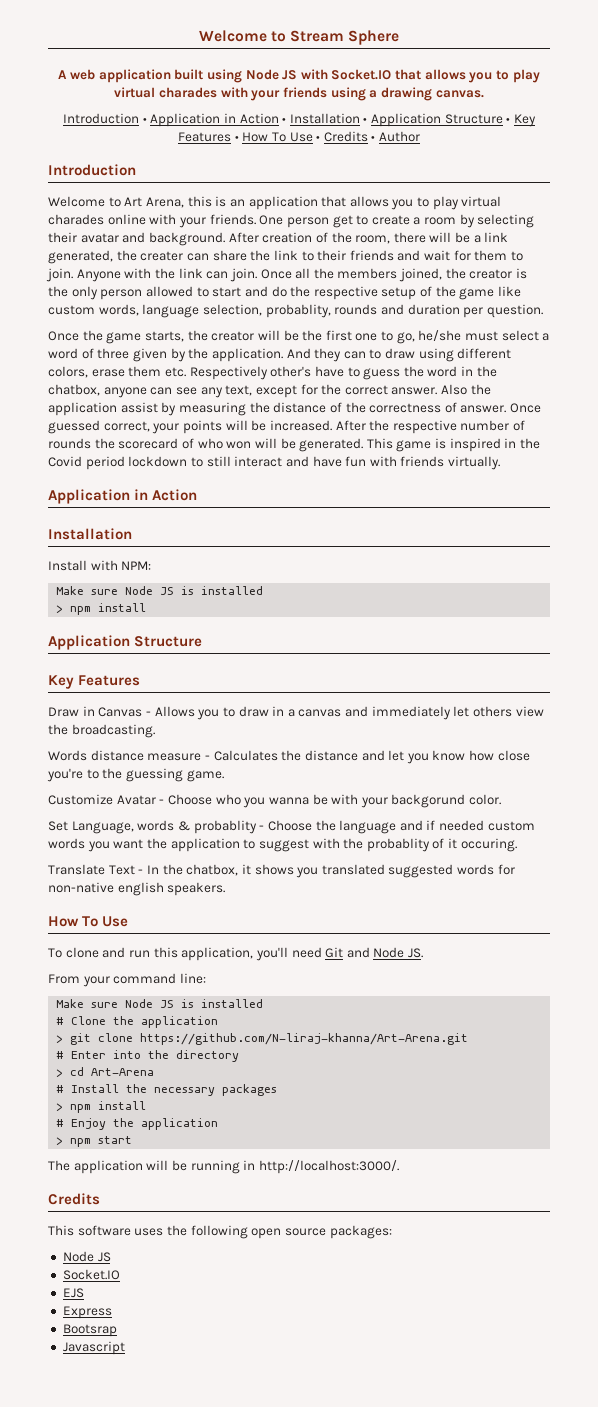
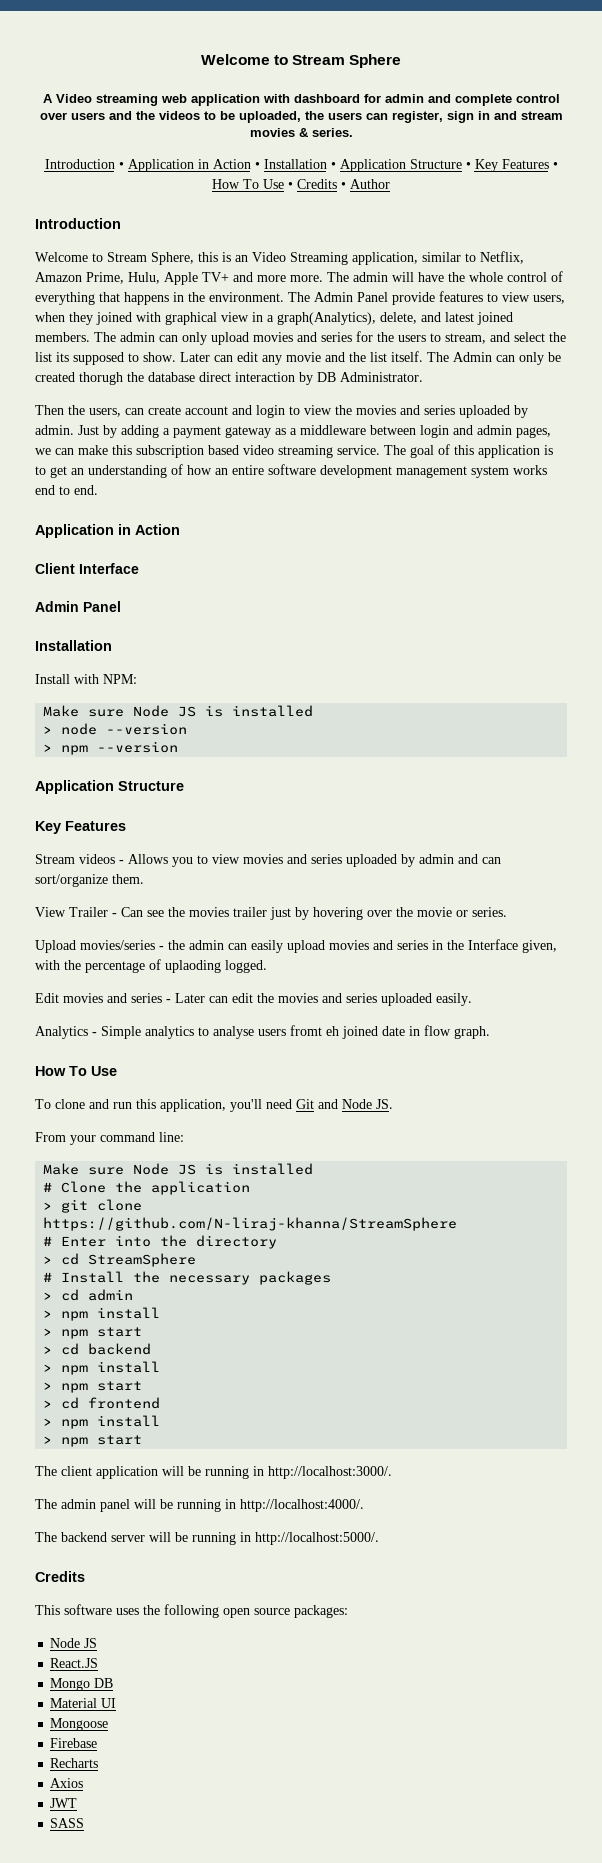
[69,69,540,83] [114,87,484,101] web application built using Node JS with Socket.IO that allows you to play virtual charades with your friends using a drawing canvas. -> [55,94,560,106] [39,111,563,123] [249,128,353,137] Video streaming web application with dashboard for admin and complete control over users and the videos to be uploaded, the users can register, sign in and stream movies & series.
[124,197,184,208] Art Arena, -> [107,252,194,265] Stream Sphere,
[248,196,502,210] [48,214,535,228] [48,232,509,246] [48,250,524,264] [46,268,528,282] [48,286,522,300] [48,304,543,318] [48,330,550,344] [48,348,512,362] [48,366,497,380] [48,384,491,398] [48,402,542,416] [48,420,526,434] [48,438,541,452] [48,456,501,470] [48,489,198,504] application that allows you to play virtual charades online with your friends. One person get to create a room by selecting their avatar and background. After creation of the room, there will be a link generated, the creater can share the link to their friends and wait for them to join. Anyone with the link can join. Once all the members joined, the creator is the only person allowed to start and do the respective setup of the game like custom words, language selection, probablity, rounds and duration per question. // Once the game starts, the creator will be the first one to go, he/she must select a word of three given by the application. And they can to draw using different colors, erase them etc. Respectively other's have to guess the word in the chatbox, anyone can see any text, except for the correct answer. Also the application assist by measuring the distance of the correctness of answer. Once guessed correct, your points will be increased. After the respective number of rounds the scorecard of who won will be generated. This game is inspired in the Covid period lockdown to still interact and have fun with friends virtually. // Application in Action -> [252,251,524,265] [35,271,563,285] [35,291,565,305] [35,312,513,325] [35,331,566,345] [35,351,561,365] [35,372,423,385] [35,405,528,418] [35,425,551,438] [35,444,553,458] [35,464,547,478] [35,485,98,495] [35,524,180,538] [35,563,139,574] [35,601,121,612] Video Streaming application, similar to Netflix, Amazon Prime, Hulu, Apple TV+ and more more. The admin will have the whole control of everything that happens in the environment. The Admin Panel provide features to view users, when they joined with graphical view in a graph(Analytics), delete, and latest joined members. The admin can only upload movies and series for the users to stream, and select the list its supposed to show. Later can edit any movie and the list itself. The Admin can only be created thorugh the database direct interaction by DB Administrator. // Then the users, can create account and login to view the movies and series uploaded by admin. Just by adding a payment gateway as a middleware between login and admin pages, we can make this subscription based video streaming service. The goal of this application is to get an understanding of how an entire software development management system works end to end. // Application in Action // Client Interface // Admin Panel
[56,603,147,615] // > npm install -> [43,723,188,735] [43,741,179,755] // > node --version // > npm --version
[48,706,143,717] Draw in Canvas -> [35,854,115,864] Stream videos
[238,706,544,720] [48,724,155,738] [48,750,530,764] [47,768,224,782] [48,794,502,808] [48,820,535,834] [48,838,517,852] [48,864,515,878] [48,882,226,896] draw in a canvas and immediately let others view the broadcasting. // Words distance measure - Calculates the distance and let you know how close you're to the guessing game. // Customize Avatar - Choose who you wanna be with your backgorund color. // Set Language, words & probablity - Choose the language and if needed custom words you want the application to suggest with the probablity of it occuring. // Translate Text - In the chatbox, it shows you translated suggested words for non-native english speakers. -> [212,854,501,867] [35,874,144,887] [35,907,507,920] [35,939,557,953] [35,959,267,973] [35,993,472,1006] [35,1025,490,1039] view movies and series uploaded by admin and can sort/organize them. // View Trailer - Can see the movies trailer just by hovering over the movie or series. // Upload movies/series - the admin can easily upload movies and series in the Interface given, with the percentage of uplaoding logged. // Edit movies and series - Later can edit the movies and series uploaded easily. // Analytics - Simple analytics to analyse users fromt eh joined date in flow graph.
[140,1033,469,1045] https://github.com/N-liraj-khanna/Art-Arena.git -> [43,1217,458,1231] https://github.com/N-liraj-khanna/StreamSphere
[91,1068,155,1076] Art-Arena -> [88,1253,197,1267] StreamSphere
[56,1101,147,1113] [56,1118,219,1130] // > npm install // # Enjoy the application -> [43,1289,134,1301] [43,1307,161,1321] [43,1327,143,1339] [43,1343,152,1355] [43,1361,161,1375] [43,1381,143,1393] [43,1397,161,1409] [43,1415,161,1429] // > cd admin // > npm install // > npm start // > cd backend // > npm install // > npm start // > cd frontend // > npm install
(70, 1165) none -> [61,1466,92,1476] client
(399, 1167) none -> [35,1499,364,1512] [35,1532,379,1545] // The admin panel will be running in http://localhost:4000/. // The backend server will be running in http://localhost:5000/.
[62,1269,120,1280] [62,1288,84,1298] [62,1306,112,1319] [62,1324,117,1337] [62,1341,125,1355] Socket.IO // EJS // Express // Bootsrap // Javascript -> [50,1658,99,1668] [50,1678,114,1691] [50,1698,117,1708] [50,1718,109,1731] [50,1738,98,1748] [50,1758,99,1768] [50,1778,84,1788] [50,1798,78,1808] [50,1818,85,1828] React.JS // Mongo DB // Material UI // Mongoose // Firebase // Recharts // Axios // JWT // SASS

